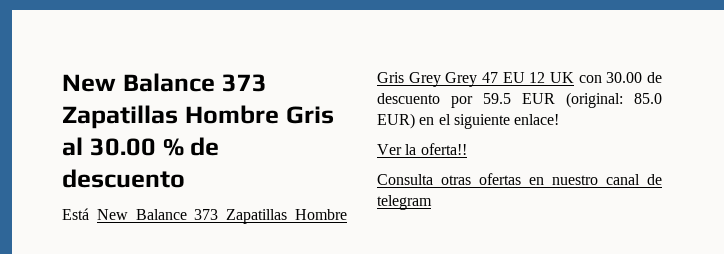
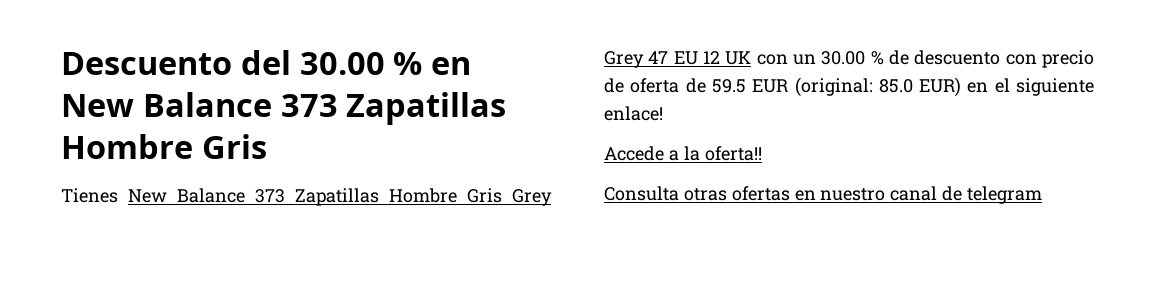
[62,73,267,92] [62,105,334,129] [62,137,220,156] [62,169,185,188] [62,208,89,220] New Balance 373 Zapatillas Hombre Gris al 30.00 % de descuento // Está -> [61,50,472,75] [61,92,507,125] [61,134,267,159] [61,188,118,203] Descuento del 30.00 % en New Balance 373 Zapatillas Hombre Gris // Tienes
[606,72,662,83] [377,93,473,108] 30.00 de descuento por -> [793,50,1094,68] [604,78,706,93] un 30.00 % de descuento con precio de oferta de
[377,144,402,155] Ver -> [604,146,679,161] Accede a

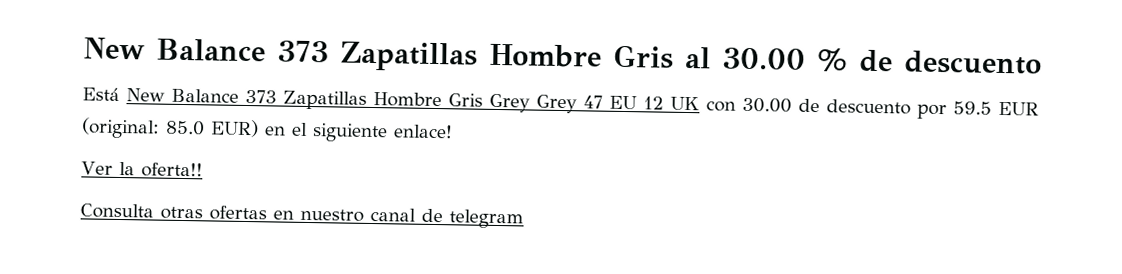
[61,50,472,75] [61,92,507,125] [61,134,267,159] [61,188,118,203] Descuento del 30.00 % en New Balance 373 Zapatillas Hombre Gris // Tienes -> [83,37,1042,75] [82,87,120,101] New Balance 373 Zapatillas Hombre Gris al 30.00 % de descuento // Está
[793,50,1094,68] [604,78,706,93] un 30.00 % de descuento con precio de oferta de -> [742,97,947,120] 30.00 de descuento por
[604,146,679,161] Accede a -> [81,161,113,175] Ver

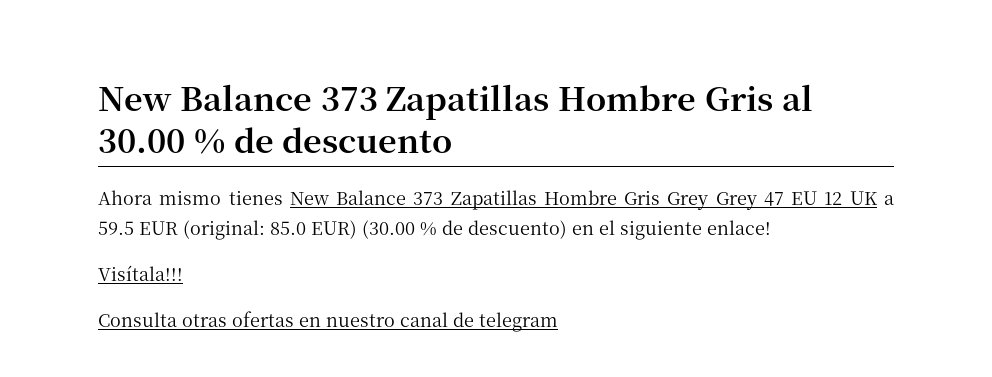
[82,87,120,101] Está -> [98,190,283,205] Ahora mismo tienes
[706,97,947,120] con 30.00 de descuento por -> [883,195,894,205] a
(259, 128) none -> [362,220,567,239] (30.00 % de descuento)
[81,161,203,178] Ver la oferta!! -> [98,265,183,281] Visítala!!!

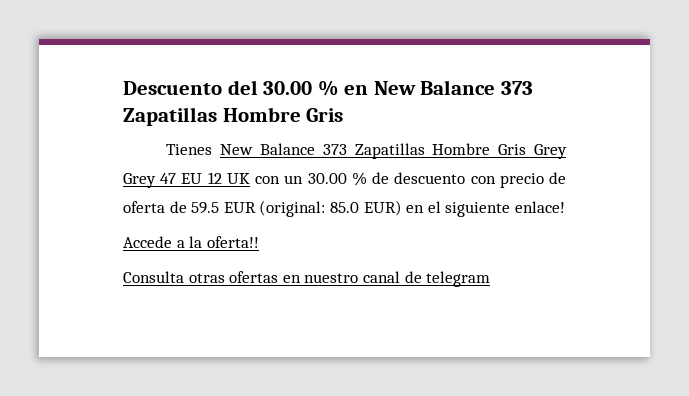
[98,84,813,120] [98,127,453,154] [98,190,283,205] New Balance 373 Zapatillas Hombre Gris al 30.00 % de descuento // Ahora mismo tienes -> [123,80,533,96] [123,107,344,126] [166,144,213,155] Descuento del 30.00 % en New Balance 373 Zapatillas Hombre Gris // Tienes
[883,195,894,205] a -> [255,172,566,188] [123,201,187,213] con un 30.00 % de descuento con precio de oferta de
[362,220,567,239] (30.00 % de descuento) -> (402, 208) none
[98,265,183,281] Visítala!!! -> [123,236,259,248] Accede a la oferta!!

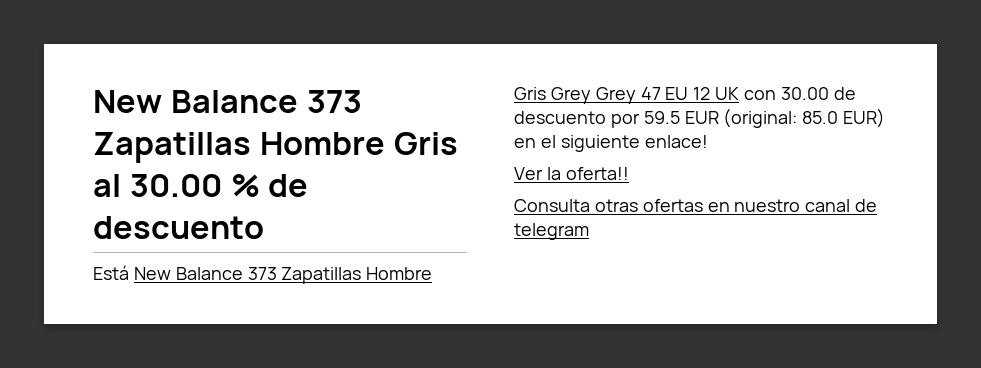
[123,80,533,96] [123,107,344,126] [166,144,213,155] Descuento del 30.00 % en New Balance 373 Zapatillas Hombre Gris // Tienes -> [93,90,362,113] [93,132,458,163] [93,174,309,197] [93,216,264,239] [93,265,129,280] New Balance 373 Zapatillas Hombre Gris al 30.00 % de descuento // Está
[284,172,566,188] [123,201,187,213] un 30.00 % de descuento con precio de oferta de -> [780,87,856,100] [514,111,640,128] 30.00 de descuento por
[123,236,185,248] Accede a -> [514,167,543,180] Ver

